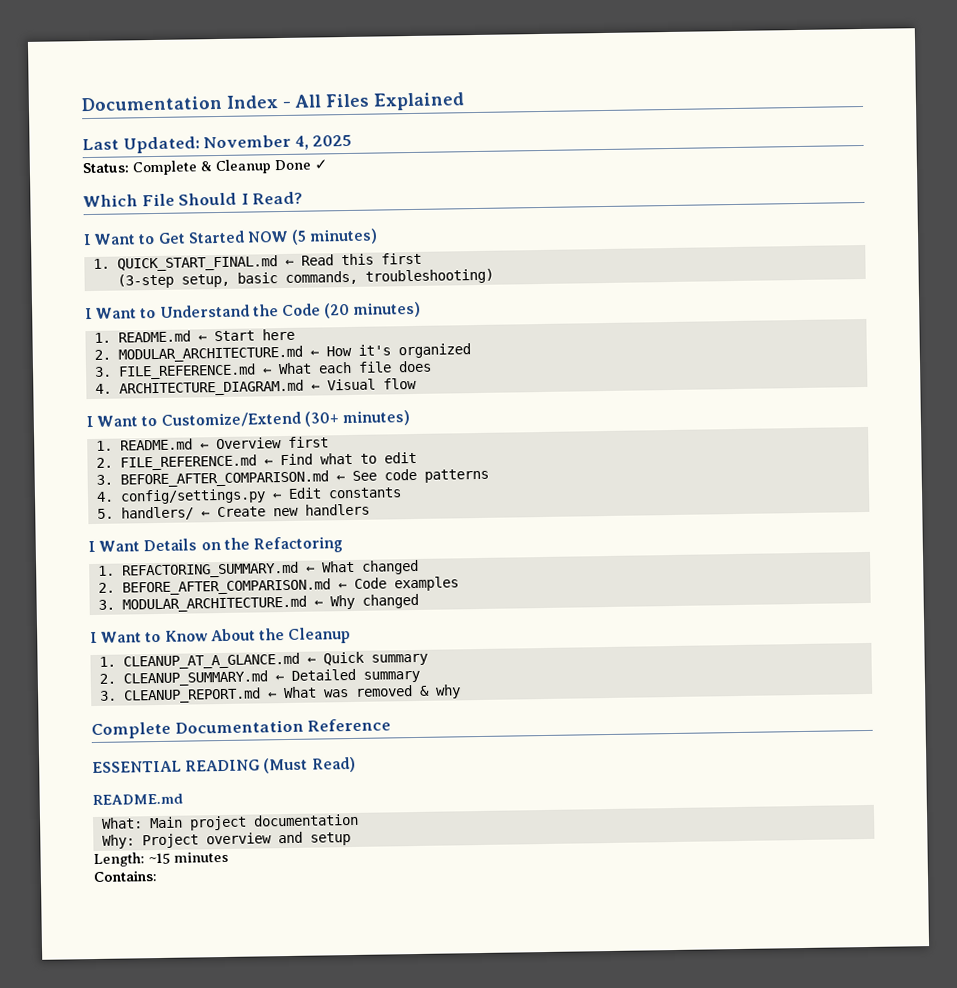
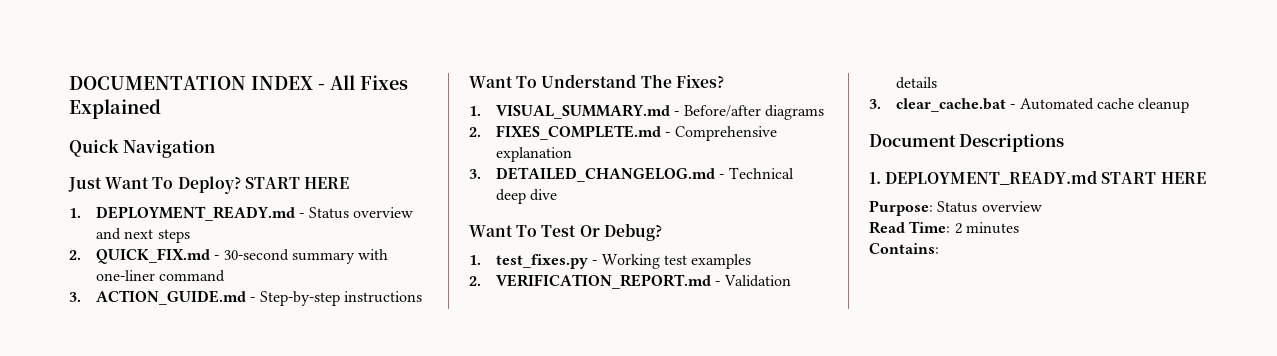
[81,95,278,112] Documentation Index -> [69,76,313,90] DOCUMENTATION INDEX
[325,93,369,108] Files -> [360,75,408,90] Fixes
[82,134,353,154] [82,159,328,176] [83,191,304,208] [83,228,379,246] [92,252,422,272] [116,268,494,289] [85,301,422,320] [93,328,295,343] [93,343,471,363] [93,360,432,380] [94,377,417,397] [86,410,410,428] [95,436,329,451] [95,451,417,471] [95,468,489,488] [95,487,402,505] [96,503,370,521] [88,536,343,554] [97,559,419,579] [97,576,459,596] [97,593,419,613] [90,626,352,644] [98,651,428,670] [98,668,420,687] [99,684,461,704] [91,718,392,740] [92,756,356,774] [92,793,183,806] [100,813,359,831] [101,831,351,849] [93,852,171,868] Last Updated: November 4, 2025 // Status: Complete & Cleanup Done ✓ // Which File Should I Read? // I Want to Get Started NOW (5 minutes) // 1. QUICK_START_FINAL.md ← Read this first // (3-step setup, basic commands, troubleshooting) // I Want to Understand the Code (20 minutes) // 1. README.md ← Start here // 2. MODULAR_ARCHITECTURE.md ← How it's organized // 3. FILE_REFERENCE.md ← What each file does // 4. ARCHITECTURE_DIAGRAM.md ← Visual flow // I Want to Customize/Extend (30+ minutes) // 1. README.md ← Overview first // 2. FILE_REFERENCE.md ← Find what to edit // 3. BEFORE_AFTER_COMPARISON.md ← See code patterns // 4. config/settings.py ← Edit constants // 5. handlers/ ← Create new handlers // I Want Details on the Refactoring // 1. REFACTORING_SUMMARY.md ← What changed // 2. BEFORE_AFTER_COMPARISON.md ← Code examples // 3. MODULAR_ARCHITECTURE.md ← Why changed // I Want to Know About the Cleanup // 1. CLEANUP_AT_A_GLANCE.md ← Quick summary // 2. CLEANUP_SUMMARY.md ← Detailed summary // 3. CLEANUP_REPORT.md ← What was removed & why // Complete Documentation Reference // ESSENTIAL READING (Must Read) // README.md // What: Main project documentation // Why: Project overview and setup // Length: ~15 -> [69,139,216,158] [68,176,349,194] [69,206,414,221] [96,228,190,243] [69,248,389,264] [96,270,226,282] [69,290,423,306] [469,74,724,88] [469,104,825,120] [469,125,777,141] [496,147,573,162] [469,167,794,182] [496,189,558,204] [469,223,662,241] [469,254,752,269] [469,274,791,289] [896,77,938,89] [869,98,1190,113] [869,134,1065,152] [869,170,1206,185] [869,200,1042,216] [869,221,962,234] Quick Navigation // Just Want To Deploy? START HERE // 1. DEPLOYMENT_READY.md - Status overview and next steps // 2. QUICK_FIX.md - 30-second summary with one-liner command // 3. ACTION_GUIDE.md - Step-by-step instructions // Want To Understand The Fixes? // 1. VISUAL_SUMMARY.md - Before/after diagrams // 2. FIXES_COMPLETE.md - Comprehensive explanation // 3. DETAILED_CHANGELOG.md - Technical deep dive // Want To Test Or Debug? // 1. test_fixes.py - Working test examples // 2. VERIFICATION_REPORT.md - Validation details // 3. clear_cache.bat - Automated cache cleanup // Document Descriptions // 1. DEPLOYMENT_READY.md START HERE // Purpose: Status overview // Read Time: 2

